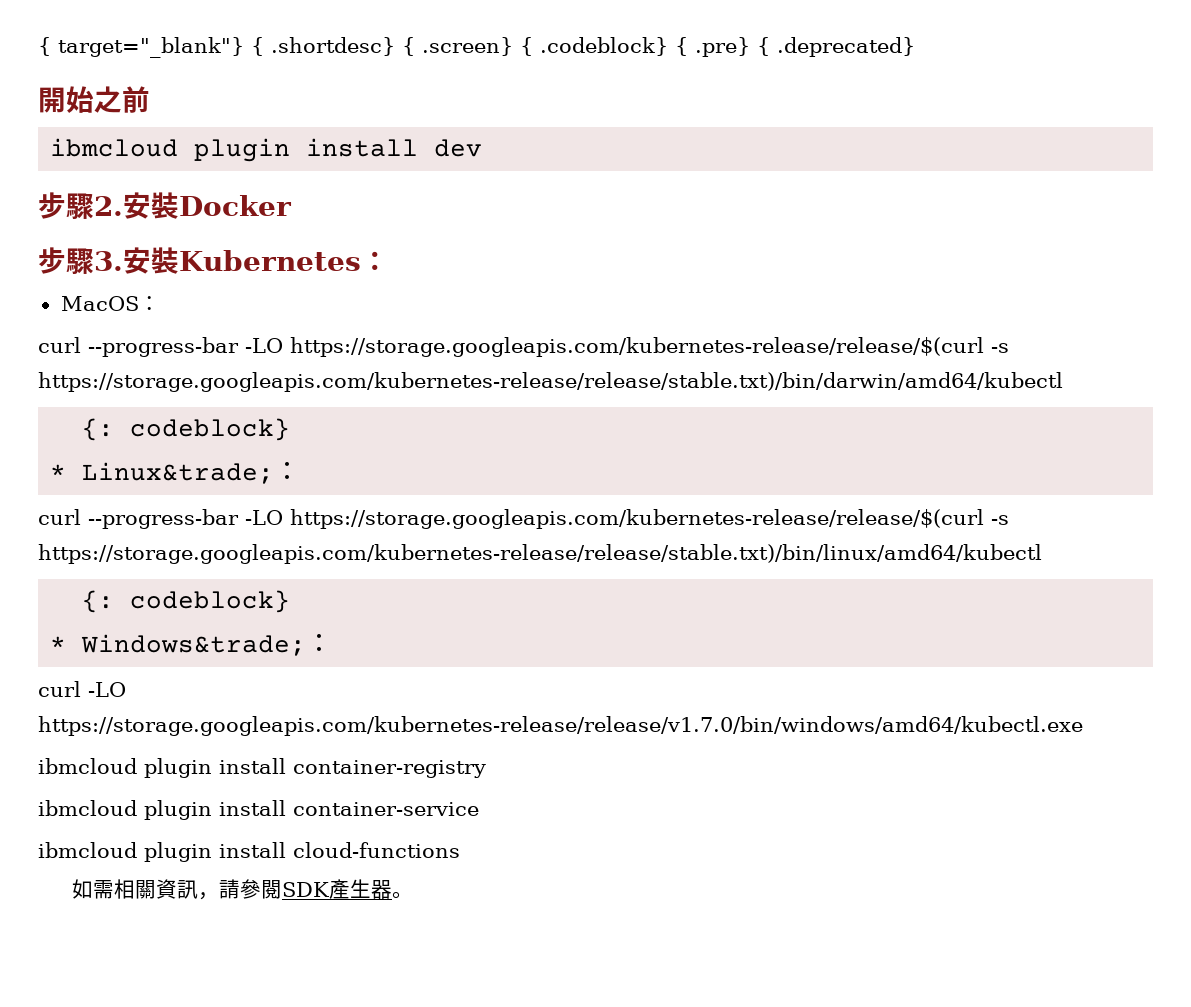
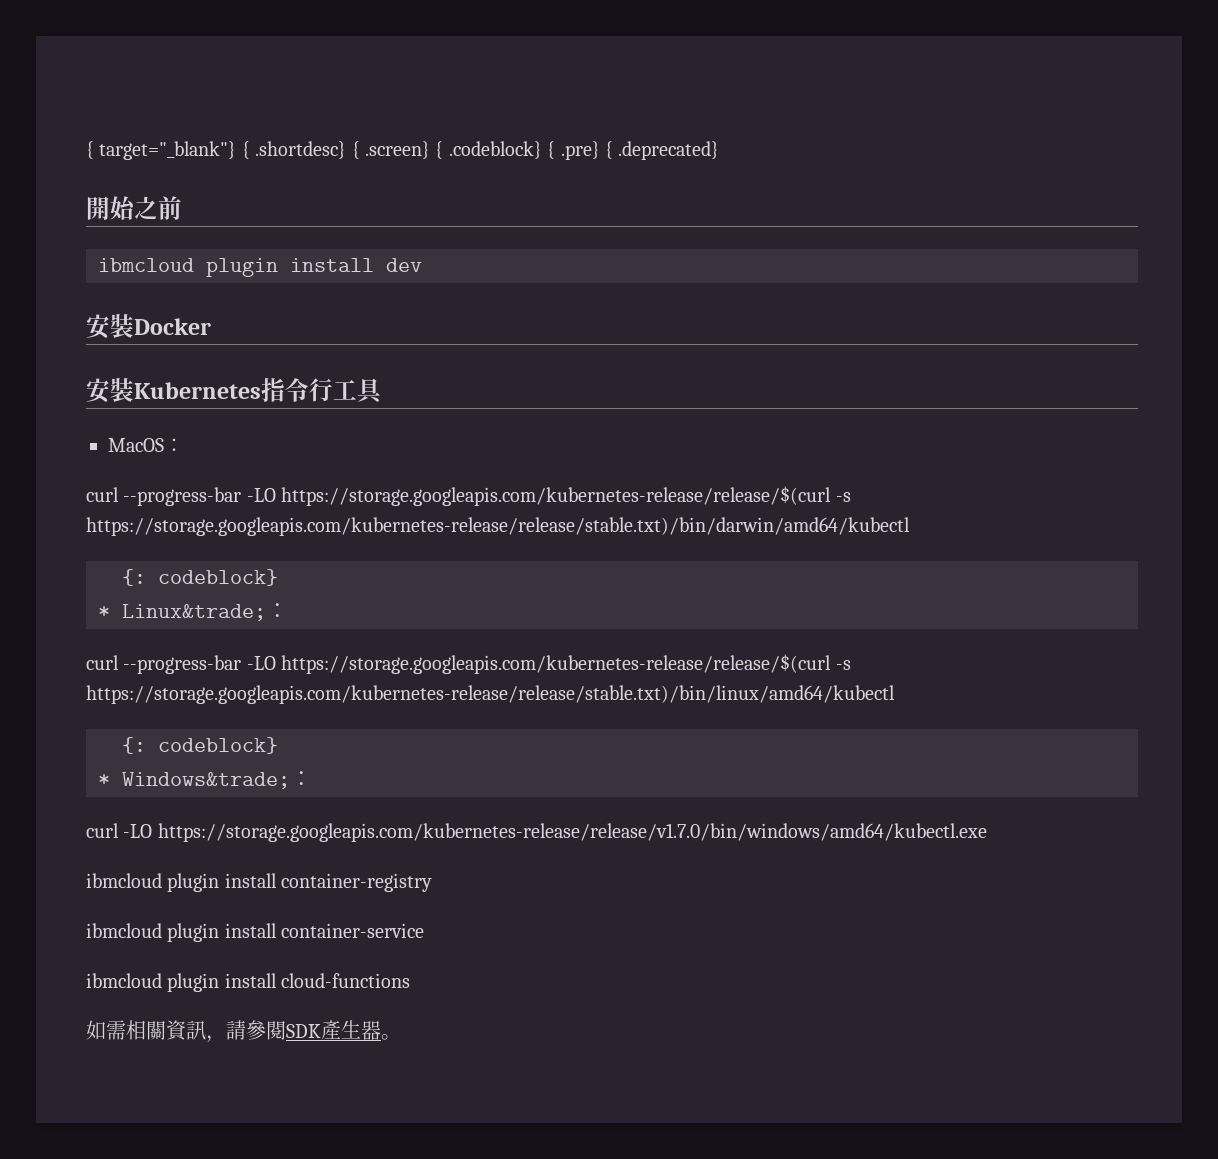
[38,192,123,219] 步驟2. -> (422, 265) none
[38,247,389,274] 步驟3.安裝Kubernetes： -> [86,378,384,404] 安裝Kubernetes指令行工具

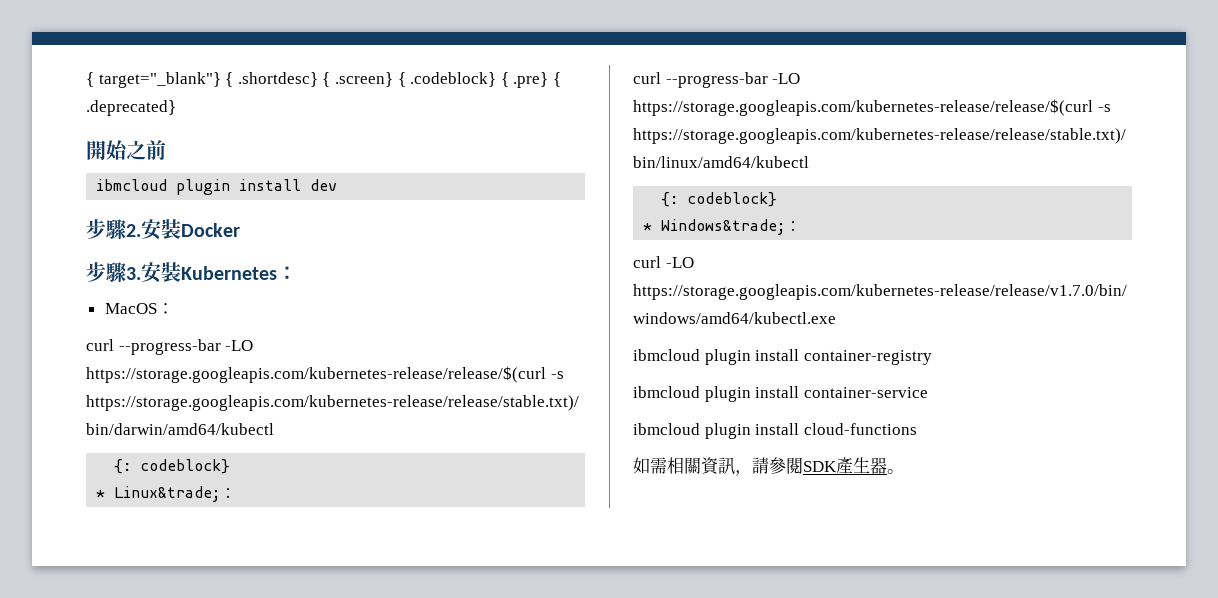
(422, 265) none -> [86,219,141,240] 步驟2.
[86,378,384,404] 安裝Kubernetes指令行工具 -> [86,262,297,283] 步驟3.安裝Kubernetes：

